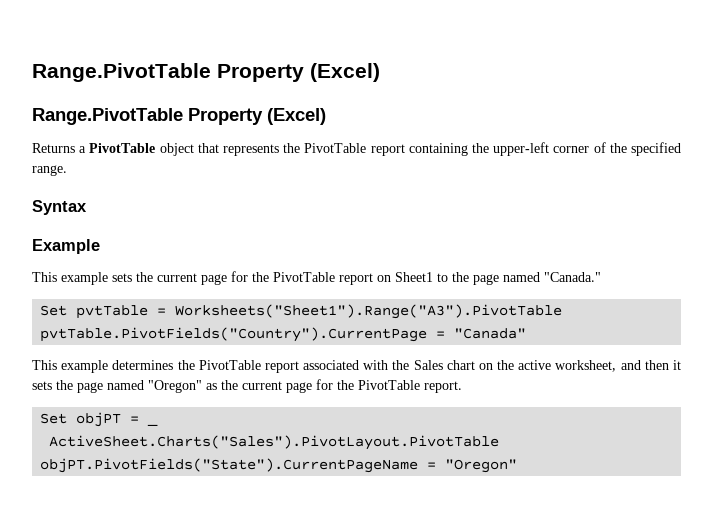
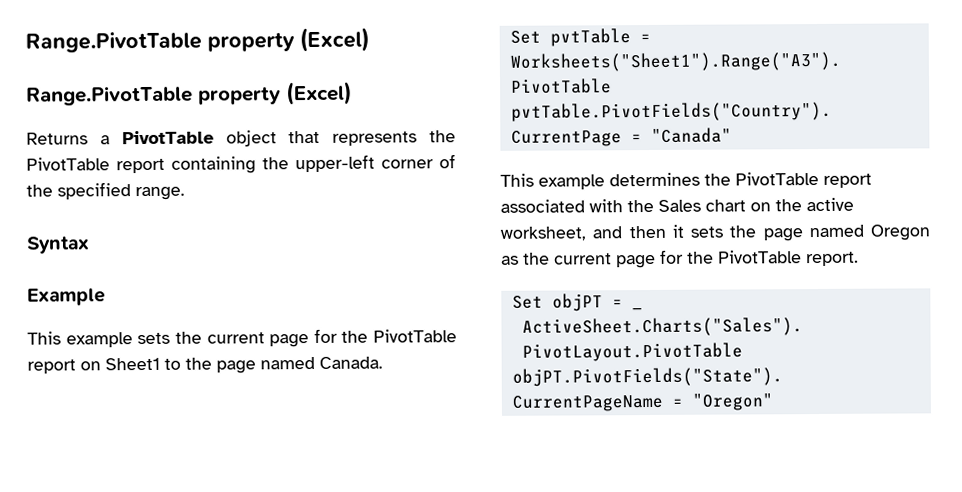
[32,63,304,82] Range.PivotTable Property -> [25,31,295,53] Range.PivotTable property
[188,108,263,125] Property -> [198,86,281,105] property
[544,272,601,282] "Canada." -> [319,356,383,369] Canada.
[148,380,202,393] "Oregon" -> [870,224,930,241] Oregon

